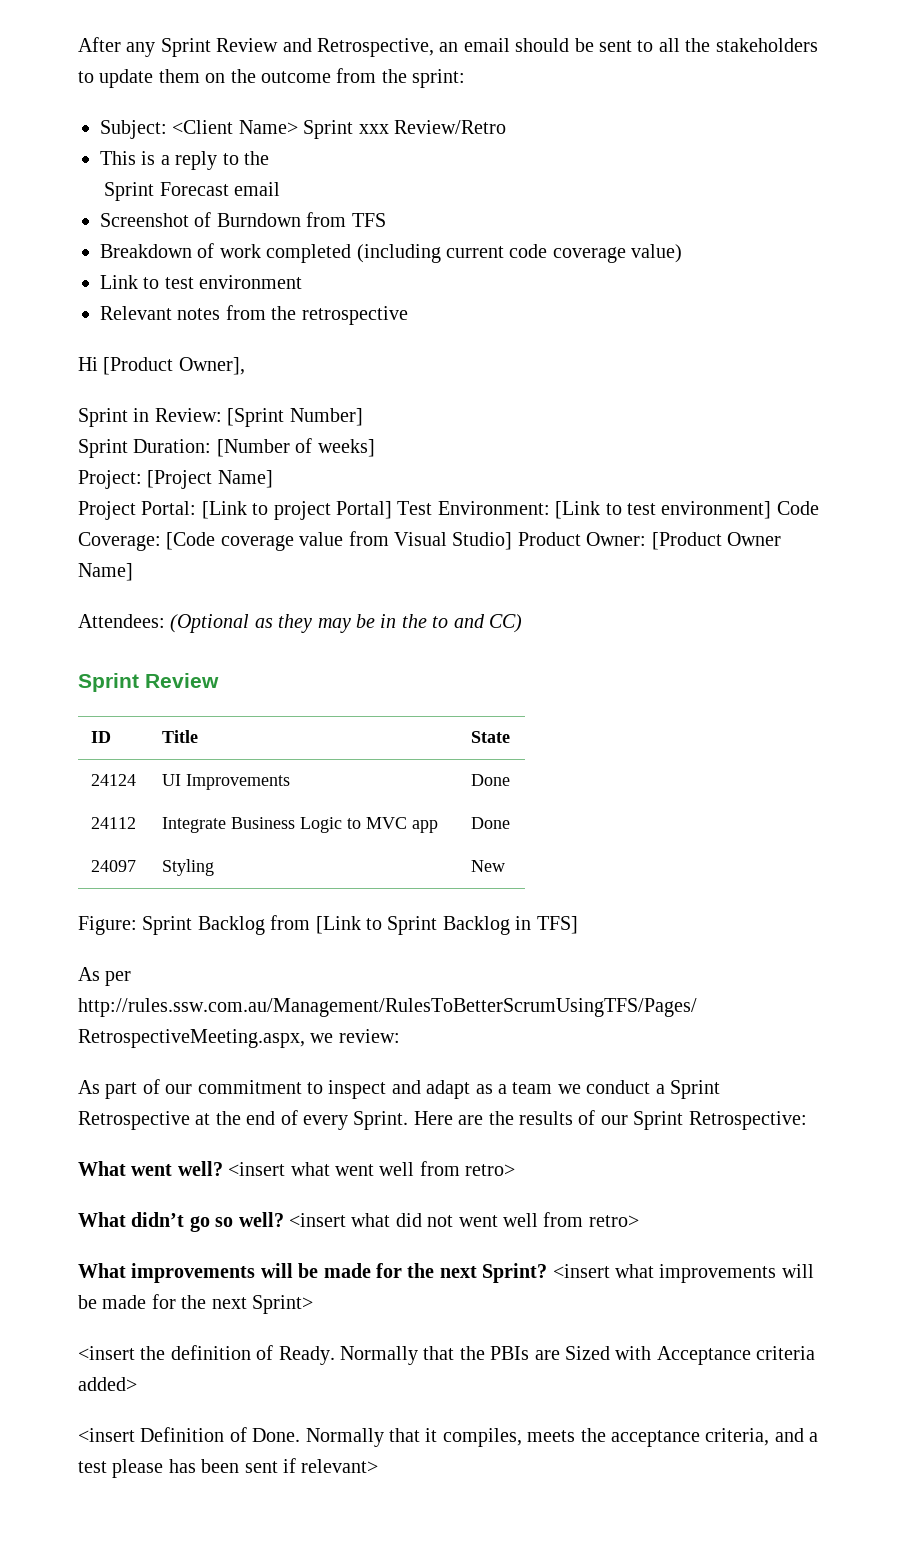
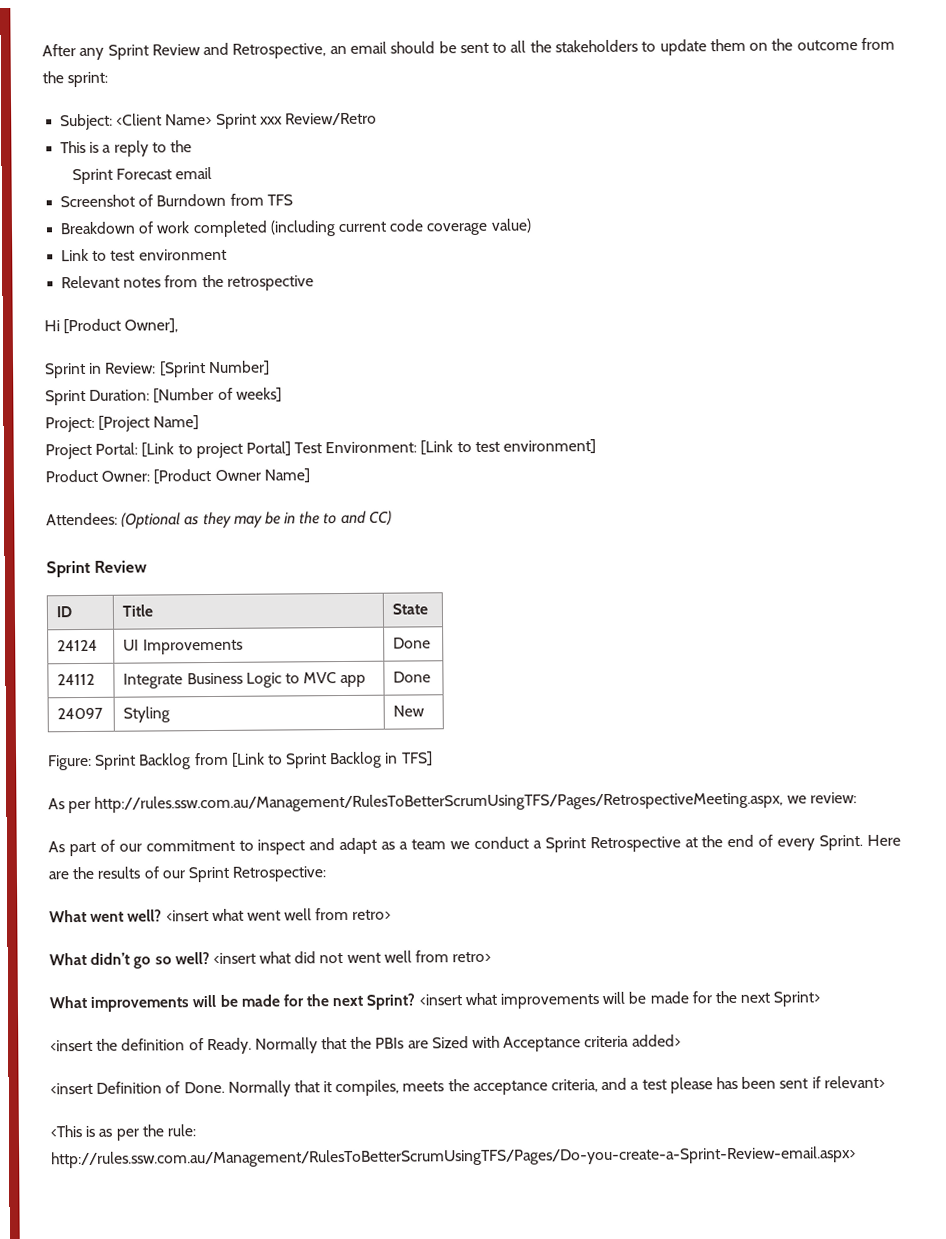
[776,501,819,515] [78,531,513,551] Code Coverage: [Code coverage value from Visual Studio] -> (597, 446) //
(379, 1466) none -> [50,1124,196,1141] [51,1146,856,1169] // <This is as per the rule: http://rules.ssw.com.au/Management/RulesToBetterScrumUsingTFS/Pages/Do-you-create-a-Sprint-Review-email.aspx>

